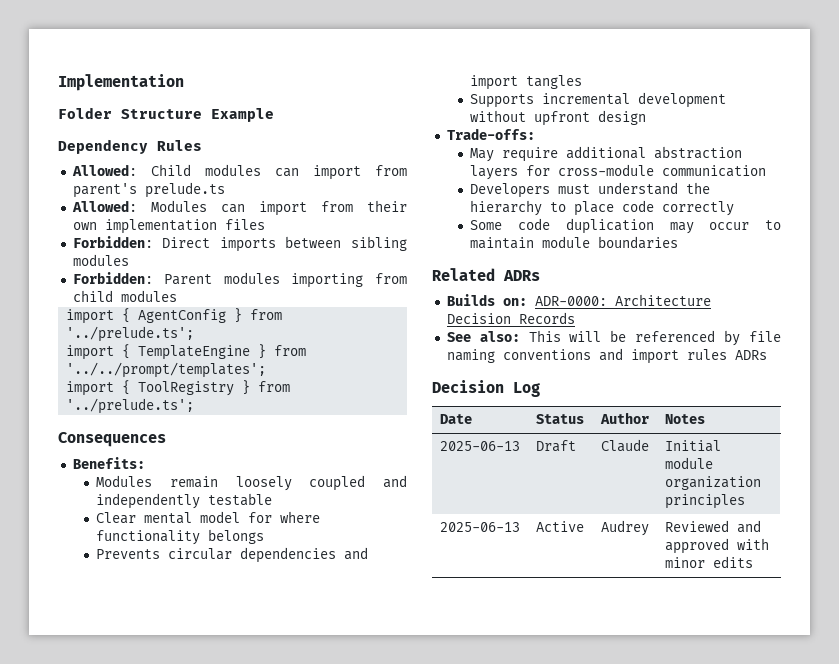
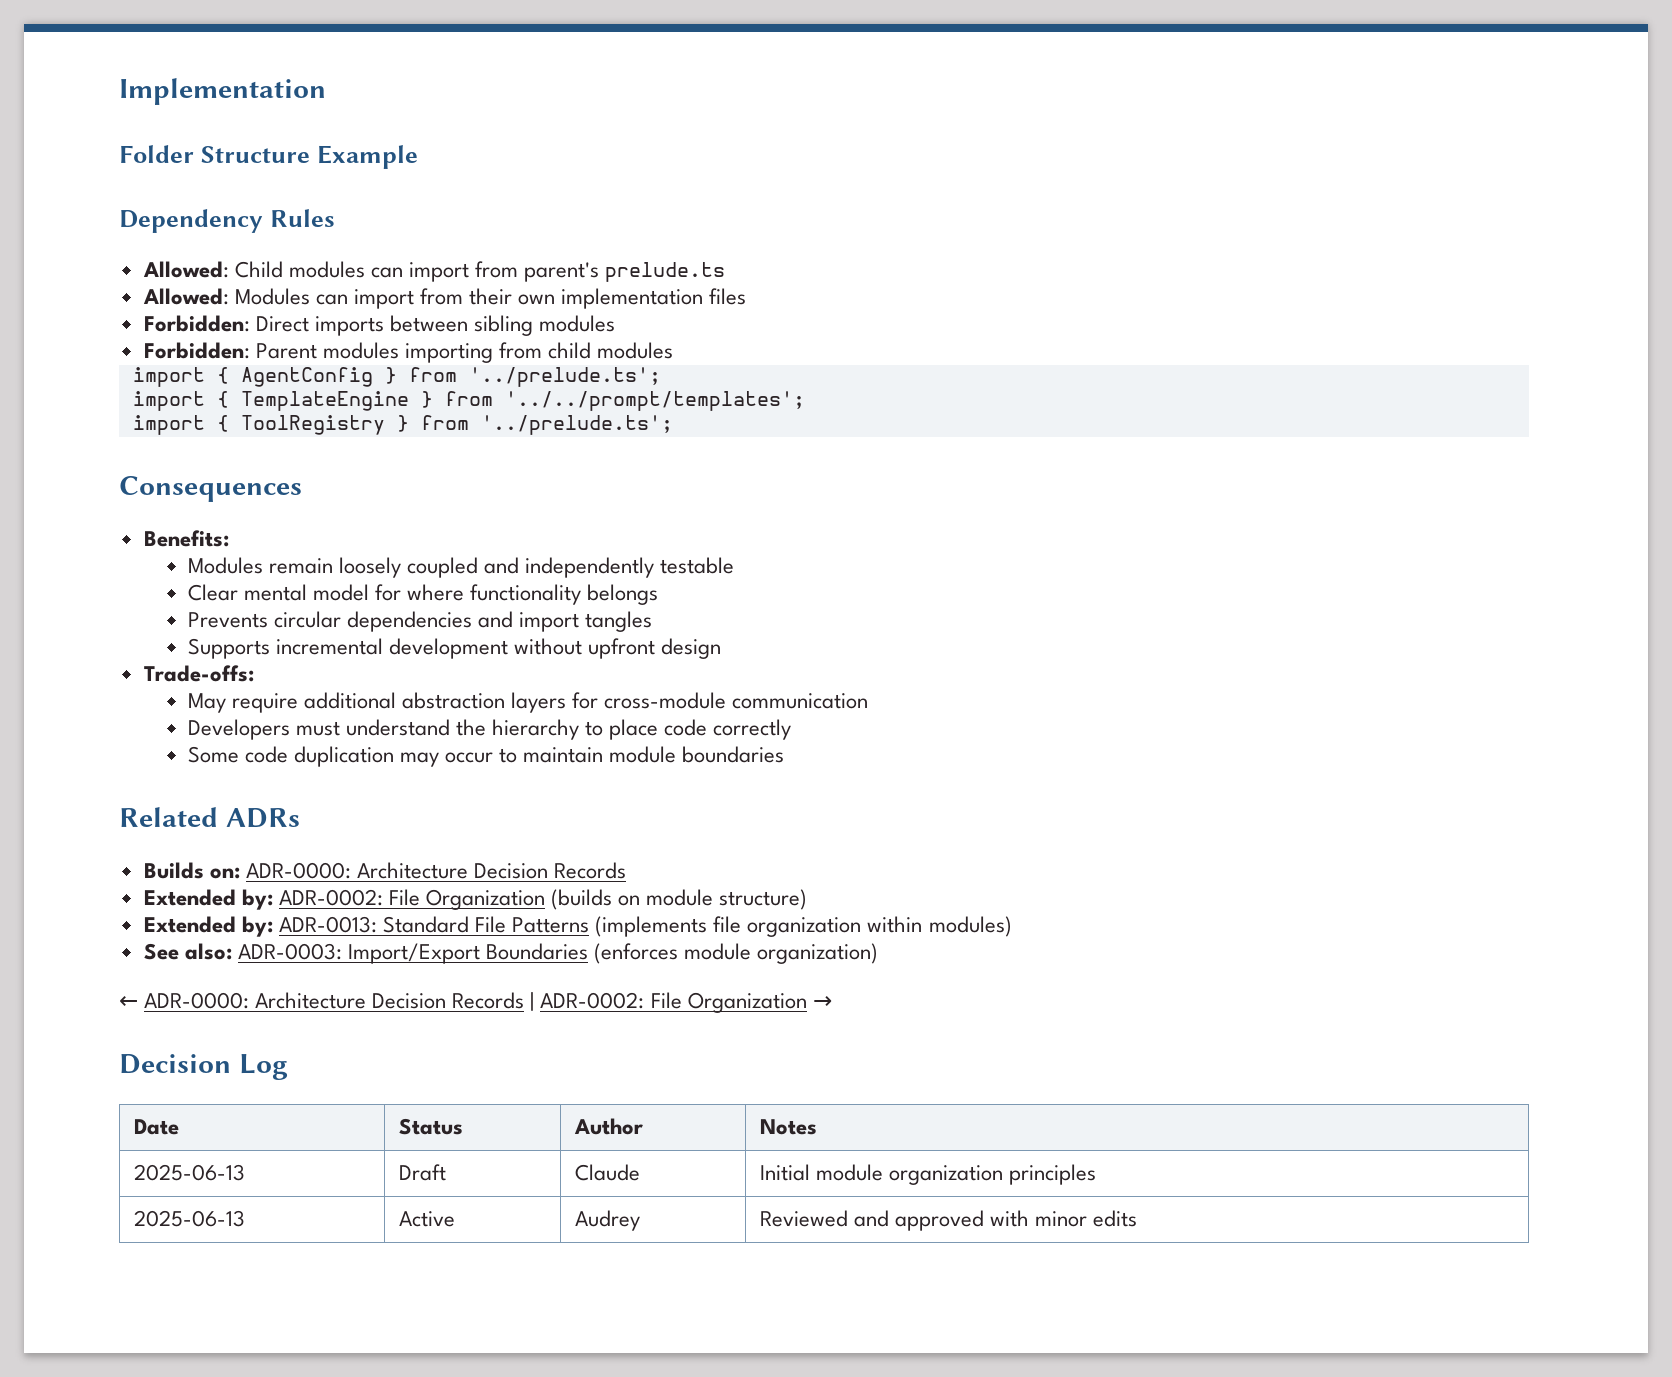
[446,330,781,346] [446,348,767,364] See also: This will be referenced by file naming conventions and import rules ADRs -> [143,889,808,910] [143,916,1012,937] [143,943,879,964] [119,992,832,1013] Extended by: ADR-0002: File Organization (builds on module structure) // Extended by: ADR-0013: Standard File Patterns (implements file organization within modules) // See also: ADR-0003: Import/Export Boundaries (enforces module organization) // ← ADR-0000: Architecture Decision Records | ADR-0002: File Organization →

